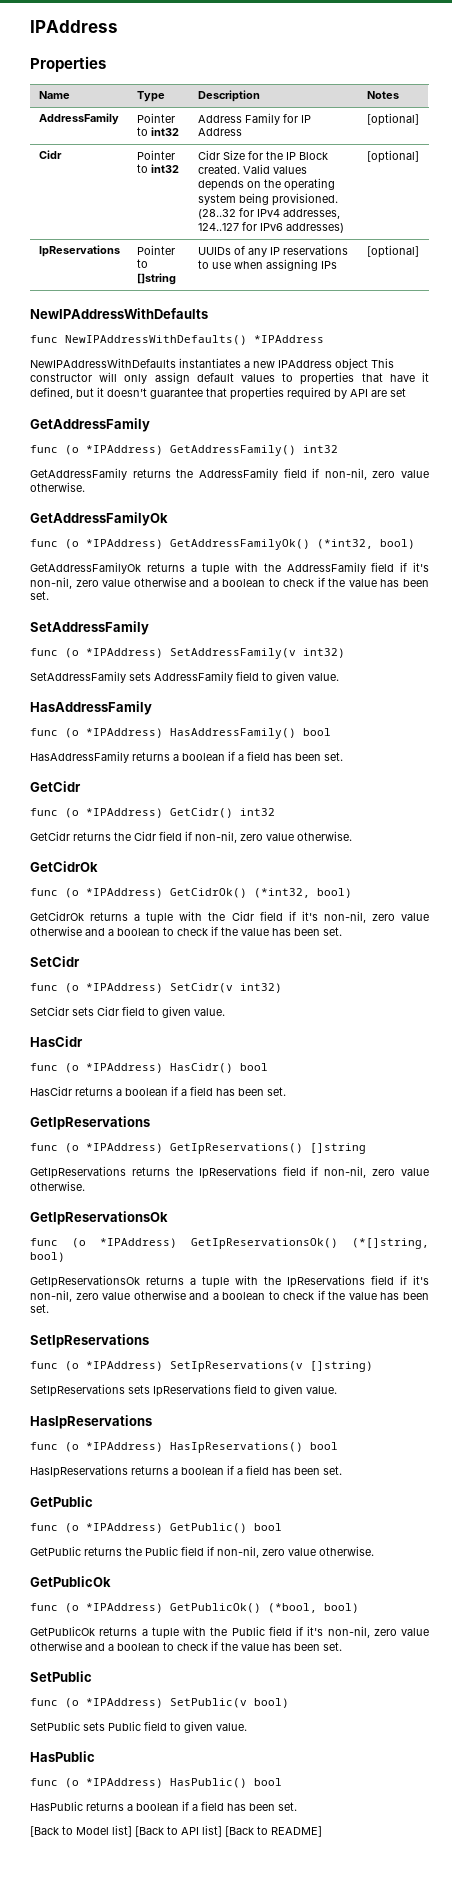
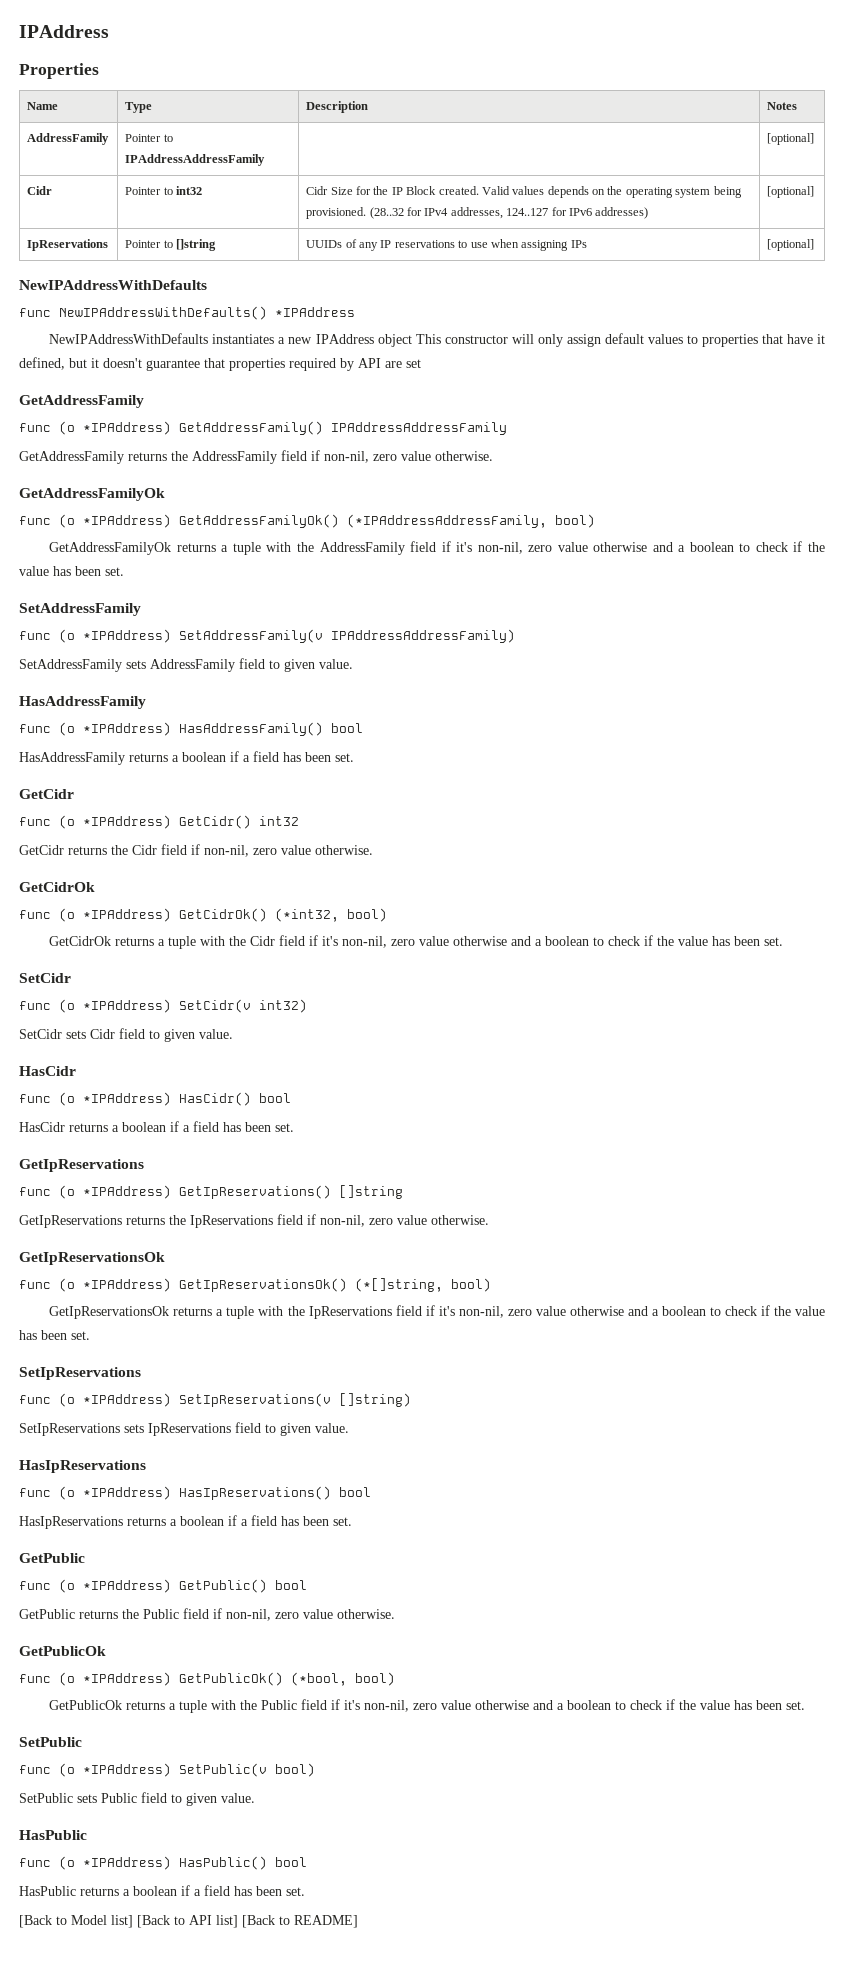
[150,127,179,136] [197,113,311,125] [197,128,242,136] int32 | Address Family for IP Address -> [125,154,266,166] IPAddressAddressFamily |
[303,445,338,453] int32 -> [331,422,507,435] IPAddressAddressFamily
[317,539,373,549] (*int32, -> [347,514,547,528] (*IPAddressAddressFamily,
[303,648,345,658] int32) -> [331,629,515,643] IPAddressAddressFamily)

